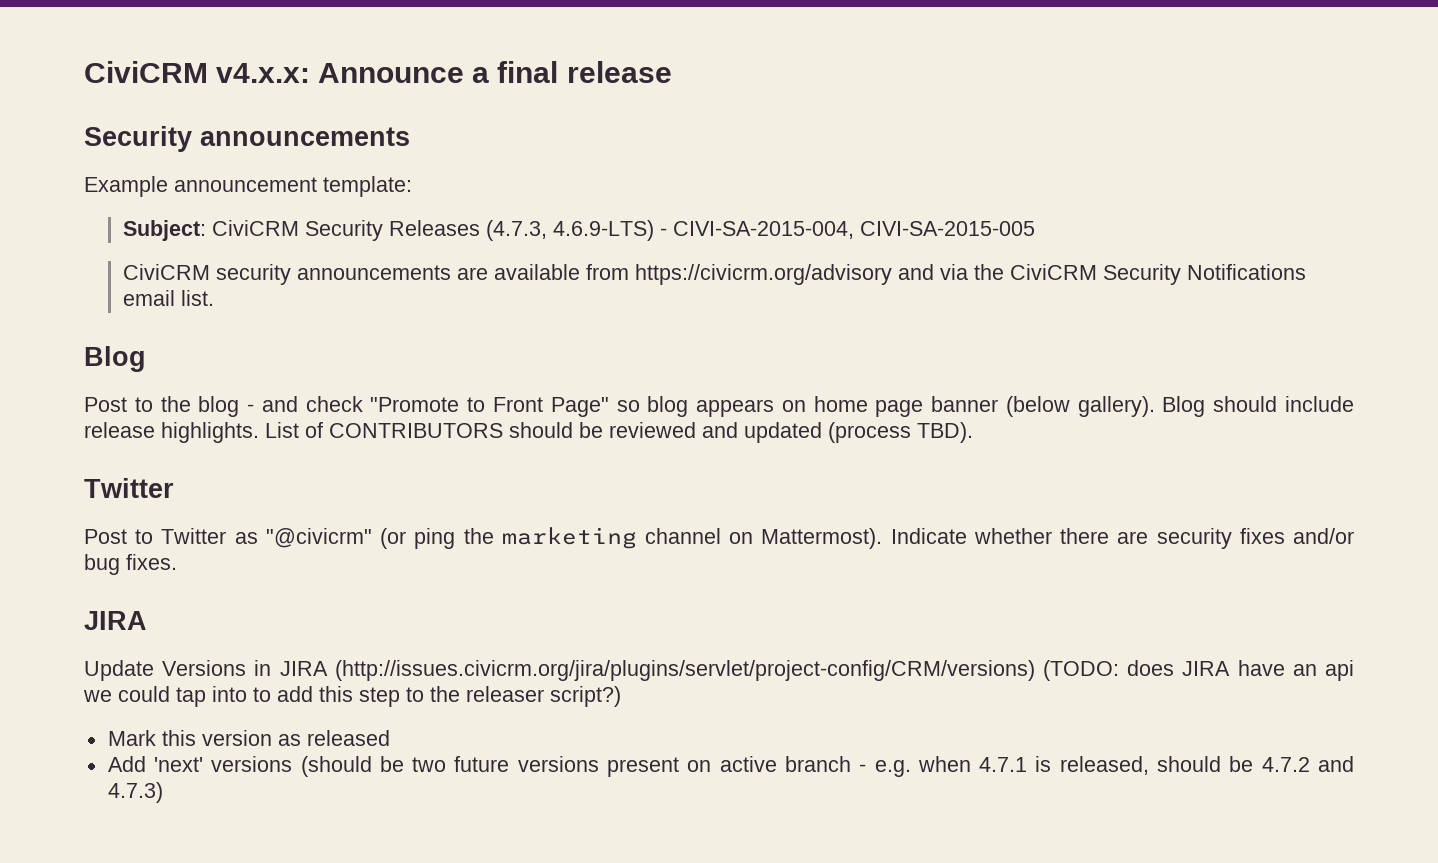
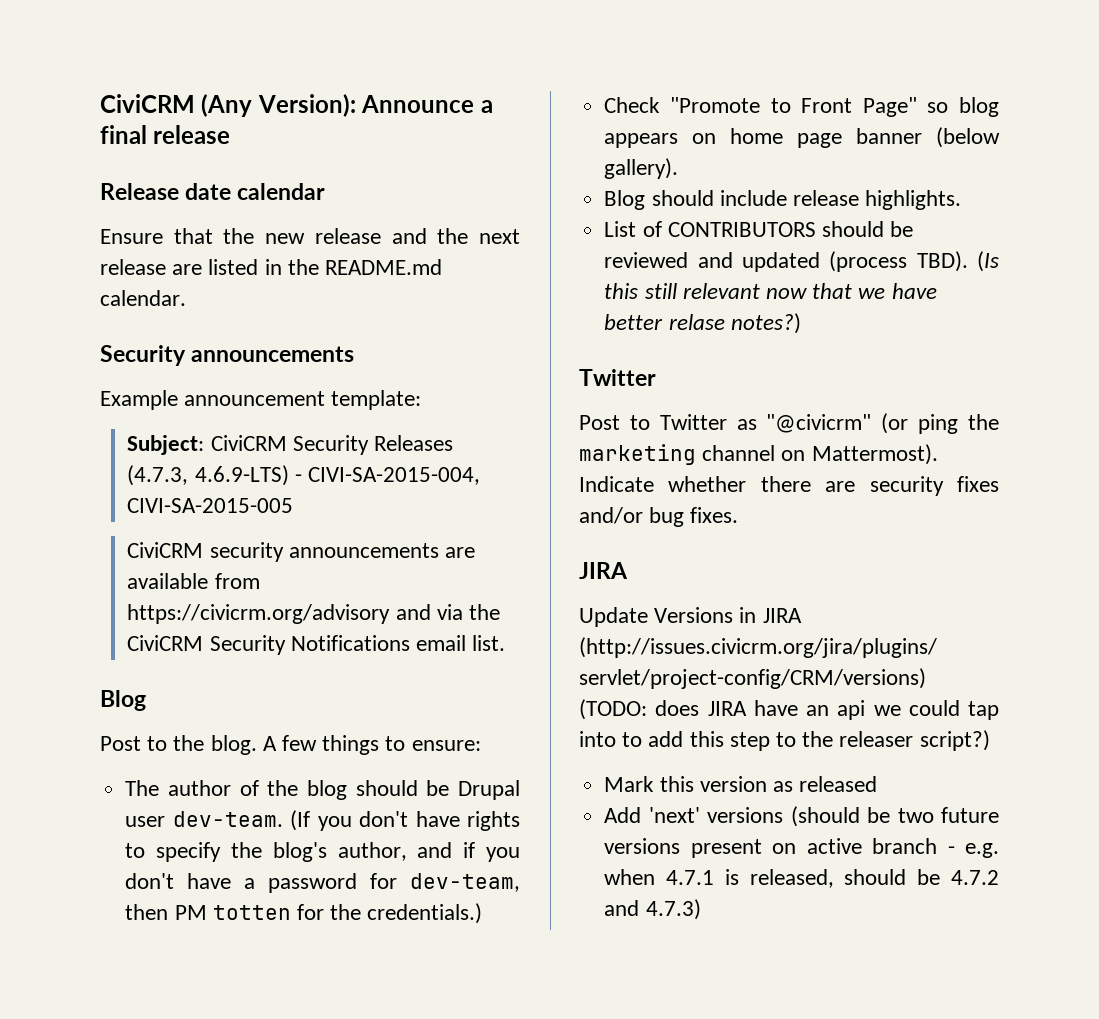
[84,61,311,83] CiviCRM v4.x.x: -> [100,94,356,117] CiviCRM (Any Version):
(672, 72) none -> [100,183,326,200] [100,228,520,244] [100,259,443,275] [100,290,186,306] // Release date calendar // Ensure that the new release and the next release are listed in the README.md calendar.
[198,396,363,417] blog - and check -> [210,735,481,755] [125,780,520,800] [125,810,520,831] [125,842,520,862] [125,873,520,893] [125,903,483,924] [604,97,661,113] blog. A few things to ensure: // The author of the blog should be Drupal user dev-team. (If you don't have rights to specify the blog's author, and if you don't have a password for dev-team, then PM totten for the credentials.) // Check
(1155, 406) none -> (679, 168) //
(259, 432) none -> (962, 200) //
(973, 432) none -> [977,251,999,272] [604,283,937,299] [604,313,801,334] (Is this still relevant now that we have better relase notes?)

